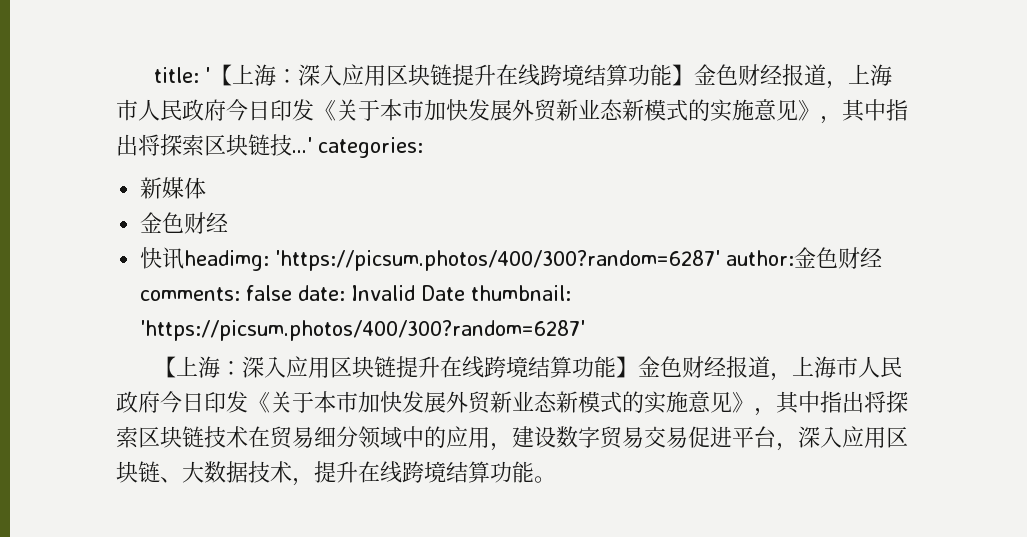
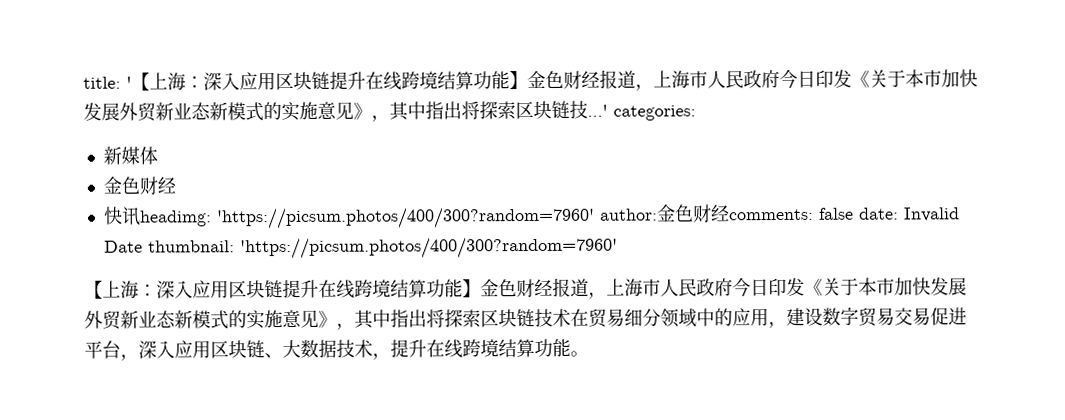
[275,250,721,271] 'https://picsum.photos/400/300?random=6287' -> [215,206,595,230] 'https://picsum.photos/400/300?random=7960'
[140,320,586,341] 'https://picsum.photos/400/300?random=6287' -> [239,236,618,260] 'https://picsum.photos/400/300?random=7960'

